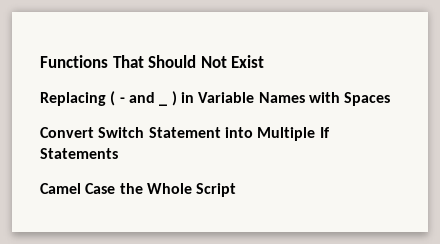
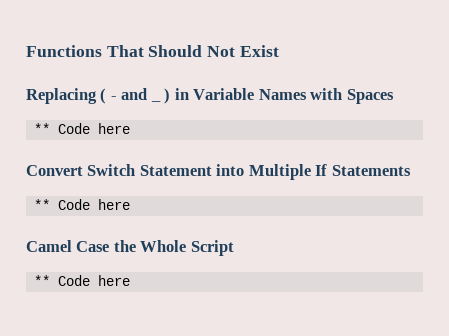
(391, 99) none -> [34,123,131,134] // ** Code here
(118, 153) none -> [34,199,131,210] // ** Code here
(237, 190) none -> [34,275,131,286] // ** Code here

